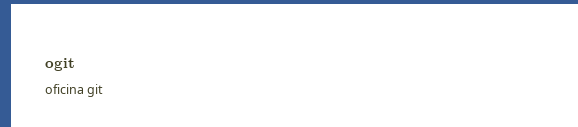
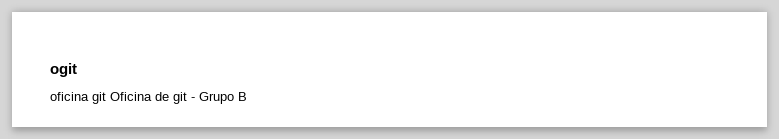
(104, 90) none -> [110,92,247,104] Oficina de git - Grupo B

